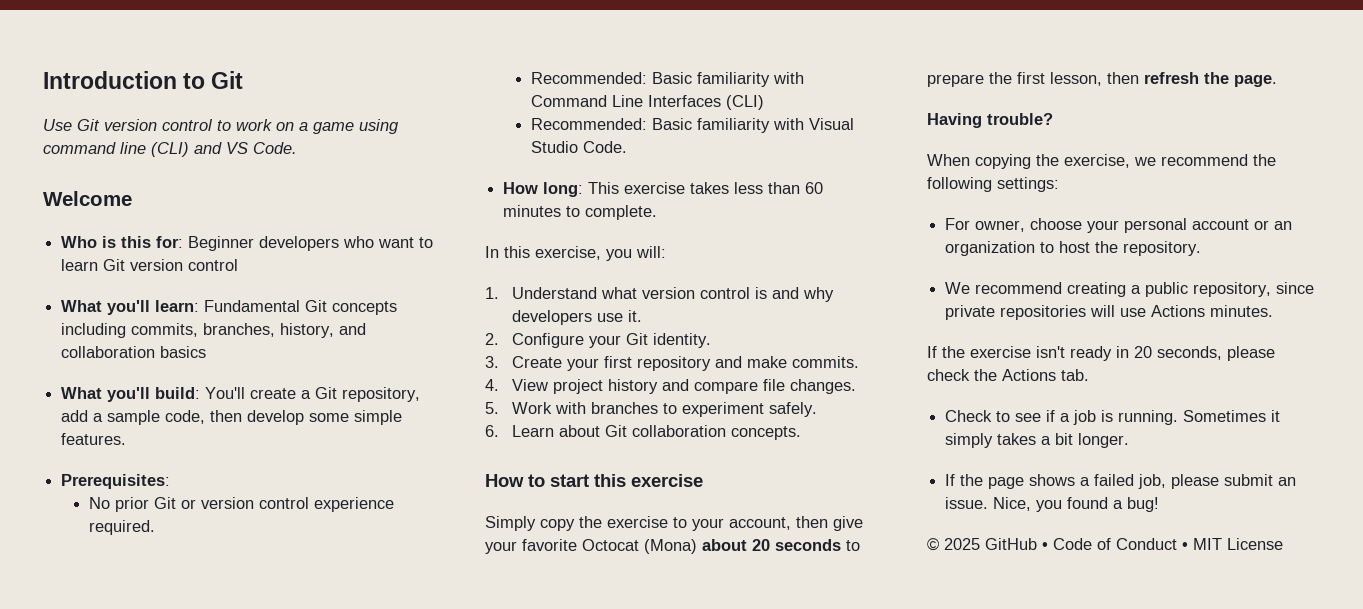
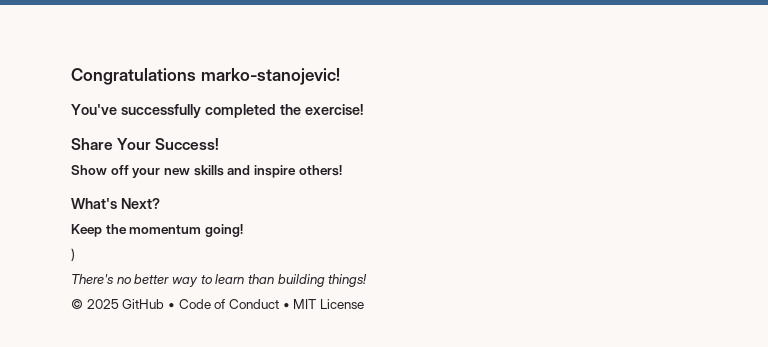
[43,71,244,89] [43,119,399,134] [43,142,297,157] [43,191,132,206] [61,236,434,251] [61,259,239,271] [61,300,398,315] [61,323,367,338] [61,346,207,358] [61,387,421,402] [61,410,403,425] [61,433,127,445] [61,474,171,489] [88,497,394,512] [88,520,155,535] [530,72,804,87] [530,95,764,110] [530,118,854,133] [530,141,627,153] [503,182,824,197] [503,205,658,220] [485,246,666,261] [485,287,835,302] [512,310,643,325] [485,333,712,348] [485,356,860,371] [485,379,857,394] [485,402,818,417] [485,425,802,440] [485,474,703,487] [485,516,863,531] [485,539,860,554] [927,72,1277,87] [927,113,1053,128] [927,154,1276,169] [927,177,1059,192] [945,218,1293,233] [945,241,1202,256] [945,282,1315,297] [945,305,1274,320] [927,346,1275,361] [927,369,1089,381] [945,410,1281,425] [945,433,1130,448] [945,474,1297,489] [945,497,1160,512] Introduction to Git // Use Git version control to work on a game using command line (CLI) and VS Code. // Welcome // Who is this for: Beginner developers who want to learn Git version control // What you'll learn: Fundamental Git concepts including commits, branches, history, and collaboration basics // What you'll build: You'll create a Git repository, add a sample code, then develop some simple features. // Prerequisites: // No prior Git or version control experience required. // Recommended: Basic familiarity with Command Line Interfaces (CLI) // Recommended: Basic familiarity with Visual Studio Code. // How long: This exercise takes less than 60 minutes to complete. // In this exercise, you will: // 1. Understand what version control is and why developers use it. // 2. Configure your Git identity. // 3. Create your first repository and make commits. // 4. View project history and compare file changes. // 5. Work with branches to experiment safely. // 6. Learn about Git collaboration concepts. // How to start this exercise // Simply copy the exercise to your account, then give your favorite Octocat (Mona) about 20 seconds to prepare the first lesson, then refresh the page. // Having trouble? // When copying the exercise, we recommend the following settings: // For owner, choose your personal account or an organization to host the repository. // We recommend creating a public repository, since private repositories will use Actions minutes. // If the exercise isn't ready in 20 seconds, please check the Actions tab. // Check to see if a job is running. Sometimes it simply takes a bit longer. // If the page shows a failed job, please submit an issue. Nice, you found a bug! -> [71,68,340,85] [71,104,363,118] [71,138,220,150] [71,165,342,178] [71,198,160,209] [71,224,243,237] [71,248,75,261] [71,274,368,287] Congratulations marko-stanojevic! // You've successfully completed the exercise! // Share Your Success! // Show off your new skills and inspire others! // What's Next? // Keep the momentum going! // ) // There's no better way to learn than building things!

